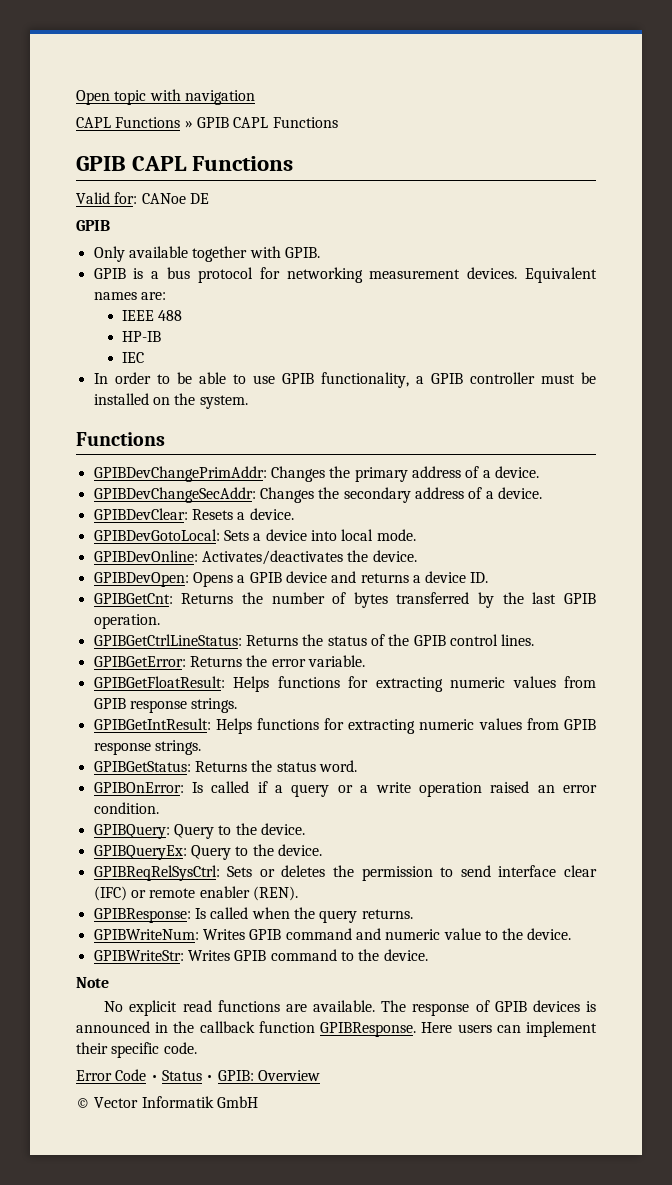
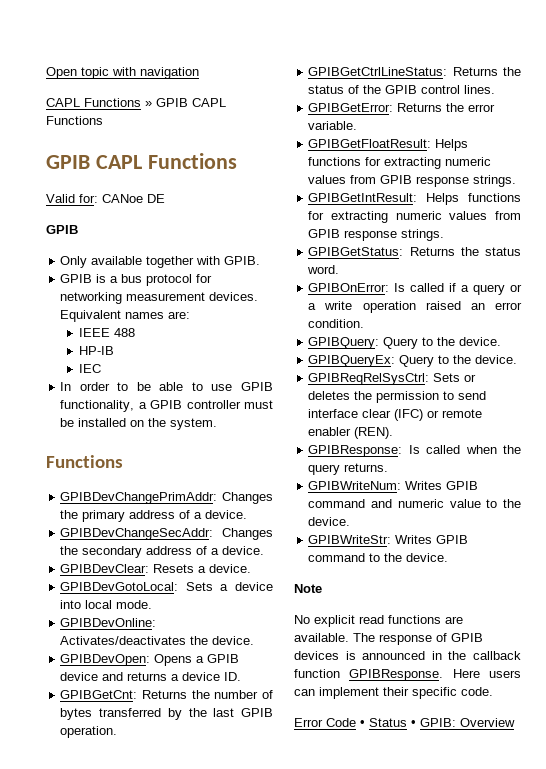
[76,1096,258,1108] // © Vector Informatik GmbH -> (515, 722) none

